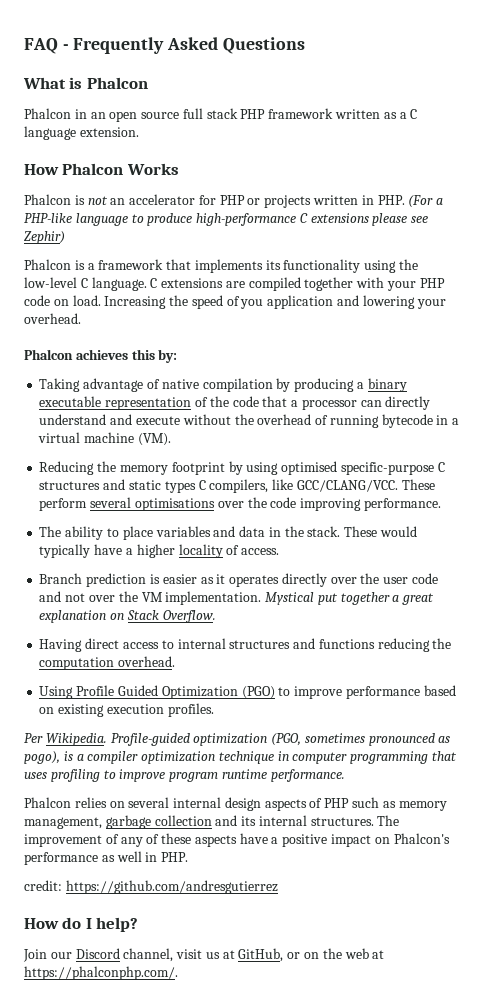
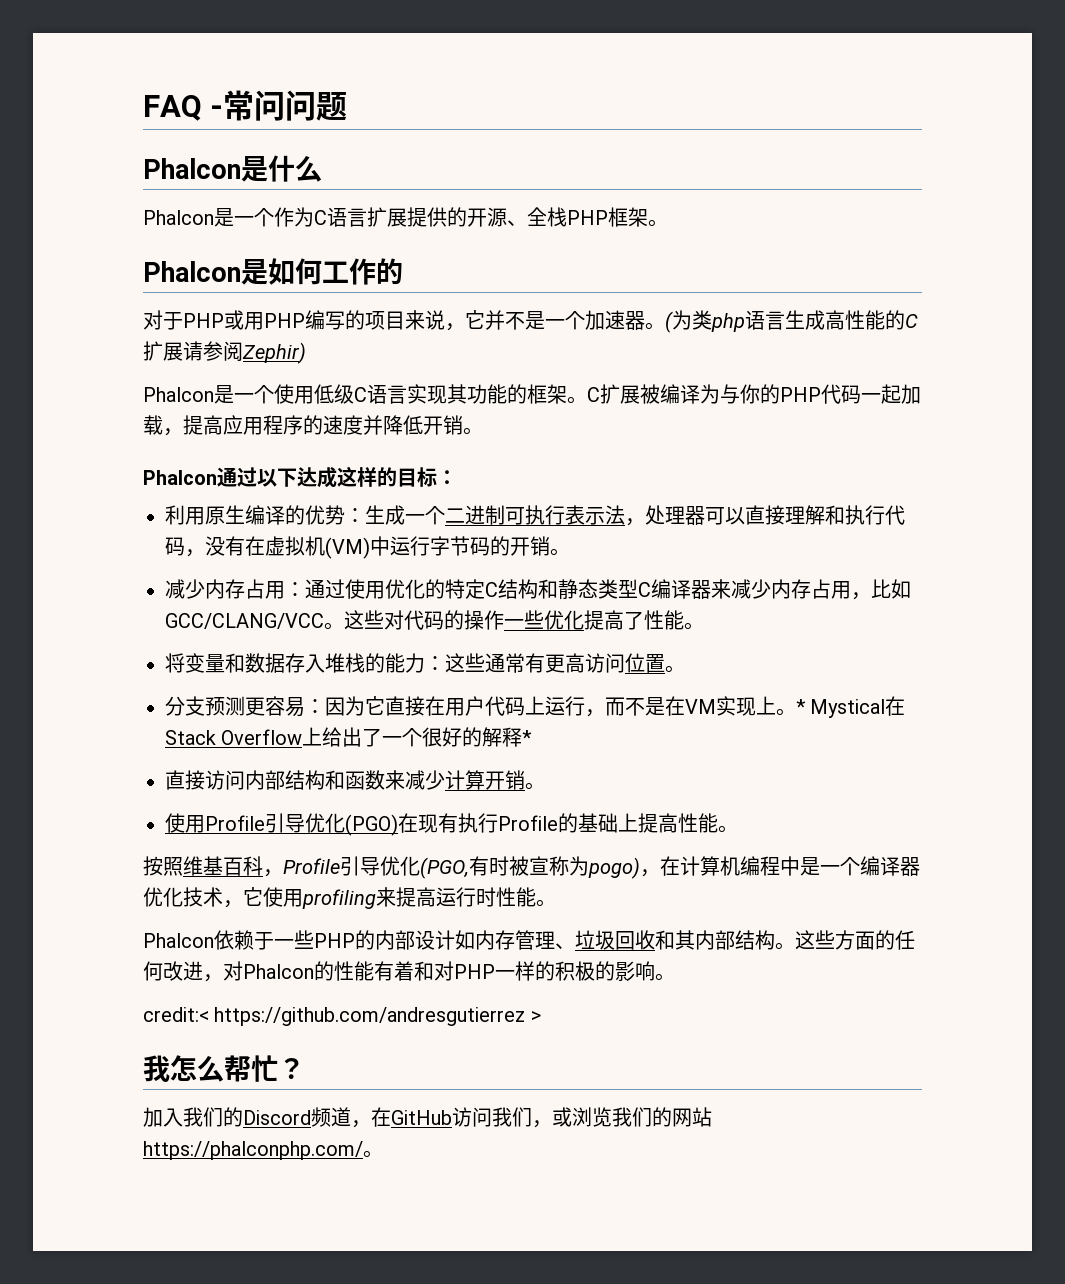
[73,37,305,54] [23,77,148,89] [24,108,418,122] [24,126,139,140] [24,163,179,175] [24,194,444,208] [24,213,429,226] [24,231,65,244] [24,259,419,273] [24,277,445,291] [24,295,446,309] [24,313,81,324] [24,349,178,363] [39,378,407,392] [39,396,431,410] [39,414,460,428] [38,432,171,446] [39,461,445,475] [39,479,435,493] [39,497,441,511] [39,526,417,540] [39,544,280,558] [39,573,438,587] [39,591,435,605] [39,610,216,623] [39,638,452,652] [39,656,176,670] [39,685,456,699] [39,703,214,717] [24,733,451,746] [24,751,458,764] [24,769,345,782] [24,797,447,811] [24,815,400,829] [24,833,450,847] [24,851,189,865] [24,880,278,894] [24,917,139,932] [23,948,385,962] [24,966,178,980] Frequently Asked Questions // What is Phalcon // Phalcon in an open source full stack PHP framework written as a C language extension. // How Phalcon Works // Phalcon is not an accelerator for PHP or projects written in PHP. (For a PHP-like language to produce high-performance C extensions please see Zephir) // Phalcon is a framework that implements its functionality using the low-level C language. C extensions are compiled together with your PHP code on load. Increasing the speed of you application and lowering your overhead. // Phalcon achieves this by: // Taking advantage of native compilation by producing a binary executable representation of the code that a processor can directly understand and execute without the overhead of running bytecode in a virtual machine (VM). // Reducing the memory footprint by using optimised specific-purpose C structures and static types C compilers, like GCC/CLANG/VCC. These perform several optimisations over the code improving performance. // The ability to place variables and data in the stack. These would typically have a higher locality of access. // Branch prediction is easier as it operates directly over the user code and not over the VM implementation. Mystical put together a great explanation on Stack Overflow. // Having direct access to internal structures and functions reducing the computation overhead. // Using Profile Guided Optimization (PGO) to improve performance based on existing execution profiles. // Per Wikipedia. Profile-guided optimization (PGO, sometimes pronounced as pogo), is a compiler optimization technique in computer programming that uses profiling to improve program runtime performance. // Phalcon relies on several internal design aspects of PHP such as memory management, garbage collection and its internal structures. The improvement of any of these aspects have a positive impact on Phalcon's performance as well in PHP. // credit: https://github.com/andresgutierrez // How do I help? // Join our Discord channel, visit us at GitHub, or on the web at https://phalconphp.com/. -> [223,90,348,121] [143,155,322,182] [143,207,668,227] [143,258,403,285] [143,310,918,333] [143,341,306,364] [143,384,921,404] [143,415,483,436] [143,466,457,488] [165,505,905,526] [165,536,570,559] [165,579,911,600] [165,610,704,630] [165,653,685,673] [165,696,906,718] [165,727,533,747] [165,770,545,790] [165,813,738,836] [143,856,920,879] [143,887,556,909] [143,930,915,950] [143,961,675,982] [143,1007,541,1026] [143,1055,305,1082] [143,1107,712,1128] [143,1141,383,1160] 常问问题 // Phalcon是什么 // Phalcon是一个作为C语言扩展提供的开源、全栈PHP框架。 // Phalcon是如何工作的 // 对于PHP或用PHP编写的项目来说，它并不是一个加速器。(为类php语言生成高性能的C扩展请参阅Zephir) // Phalcon是一个使用低级C语言实现其功能的框架。C扩展被编译为与你的PHP代码一起加载，提高应用程序的速度并降低开销。 // Phalcon通过以下达成这样的目标： // 利用原生编译的优势：生成一个二进制可执行表示法，处理器可以直接理解和执行代码，没有在虚拟机(VM)中运行字节码的开销。 // 减少内存占用：通过使用优化的特定C结构和静态类型C编译器来减少内存占用，比如GCC/CLANG/VCC。这些对代码的操作一些优化提高了性能。 // 将变量和数据存入堆栈的能力：这些通常有更高访问位置。 // 分支预测更容易：因为它直接在用户代码上运行，而不是在VM实现上。* Mystical在Stack Overflow上给出了一个很好的解释* // 直接访问内部结构和函数来减少计算开销。 // 使用Profile引导优化(PGO)在现有执行Profile的基础上提高性能。 // 按照维基百科，Profile引导优化(PGO,有时被宣称为pogo)，在计算机编程中是一个编译器优化技术，它使用profiling来提高运行时性能。 // Phalcon依赖于一些PHP的内部设计如内存管理、垃圾回收和其内部结构。这些方面的任何改进，对Phalcon的性能有着和对PHP一样的积极的影响。 // credit:< https://github.com/andresgutierrez > // 我怎么帮忙？ // 加入我们的Discord频道，在GitHub访问我们，或浏览我们的网站https://phalconphp.com/。

